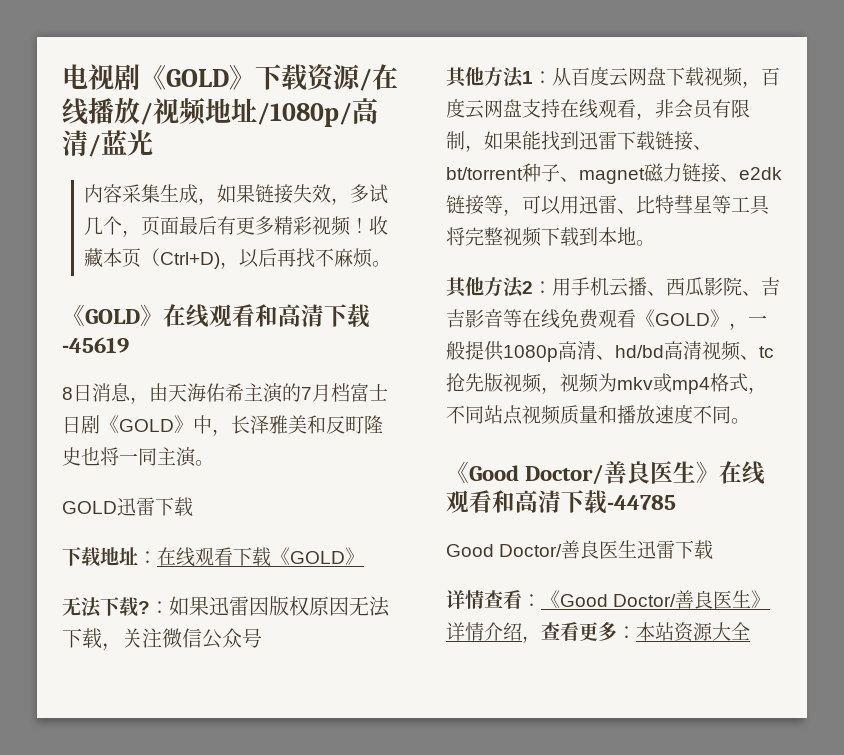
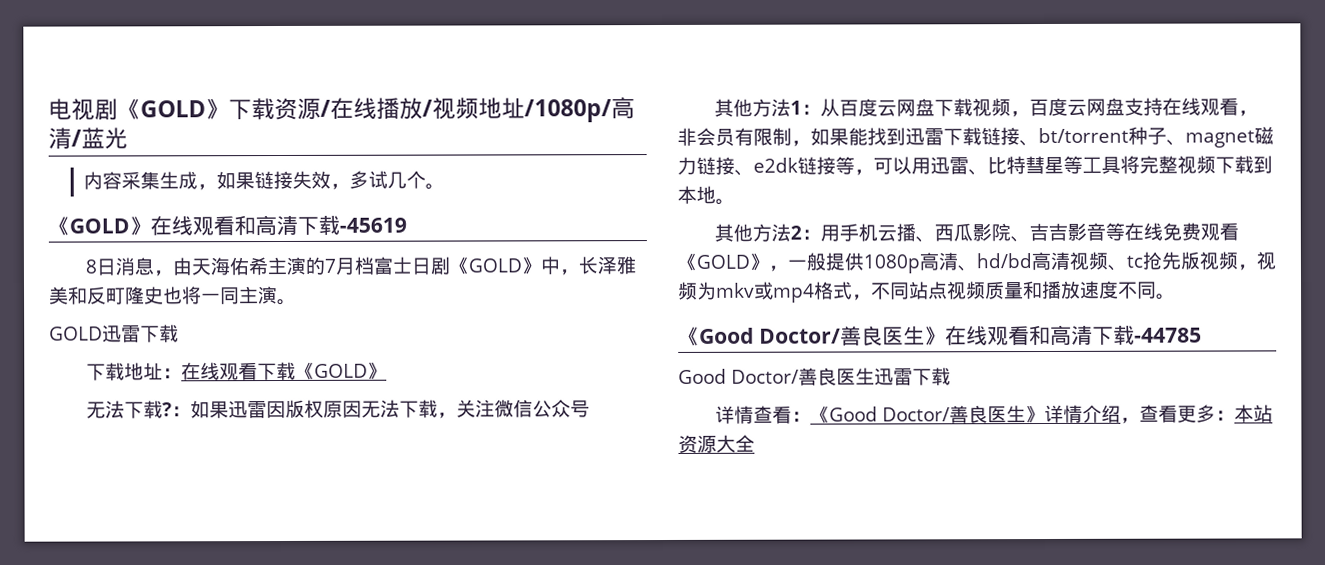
[122,216,389,237] [84,248,373,269] ，页面最后有更多精彩视频！收藏本页（Ctrl+D)，以后再找不麻烦 -> (427, 179) none

